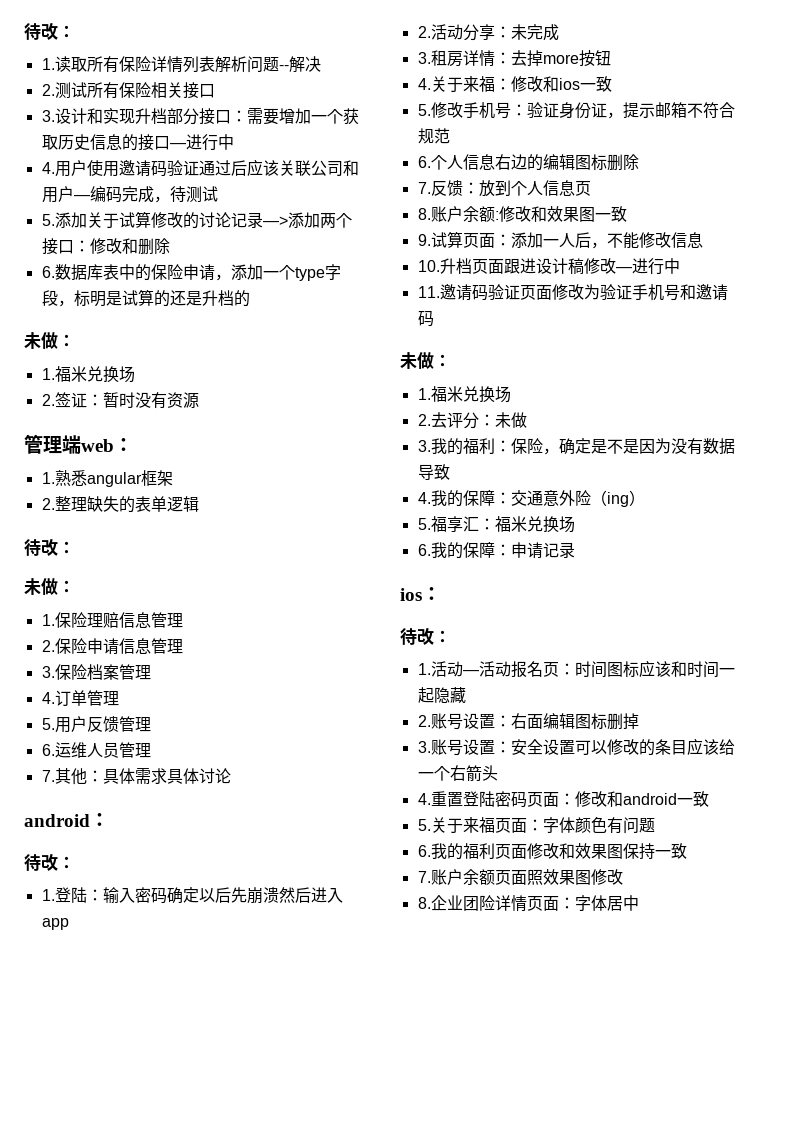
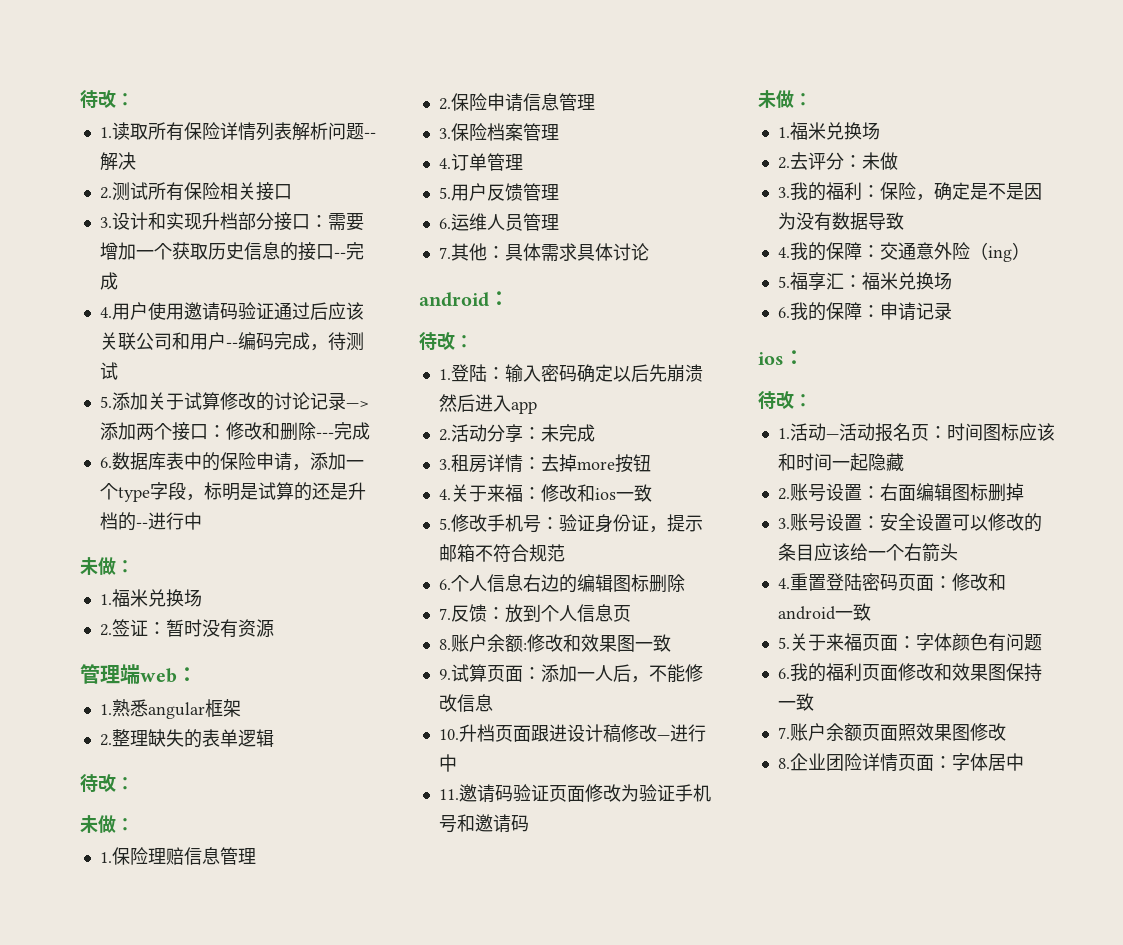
[169,134,234,151] —进行中 -> [333,242,364,260] [99,272,118,290] --完成
[73,195,90,200] — -> [225,342,238,348] --
(170, 246) none -> [315,422,370,440] ---完成
(250, 298) none -> [135,512,202,530] --进行中

